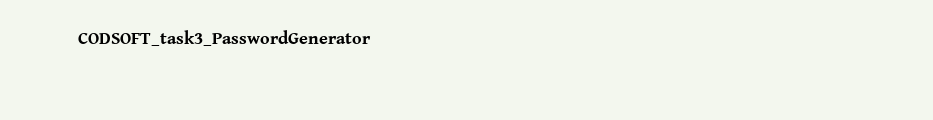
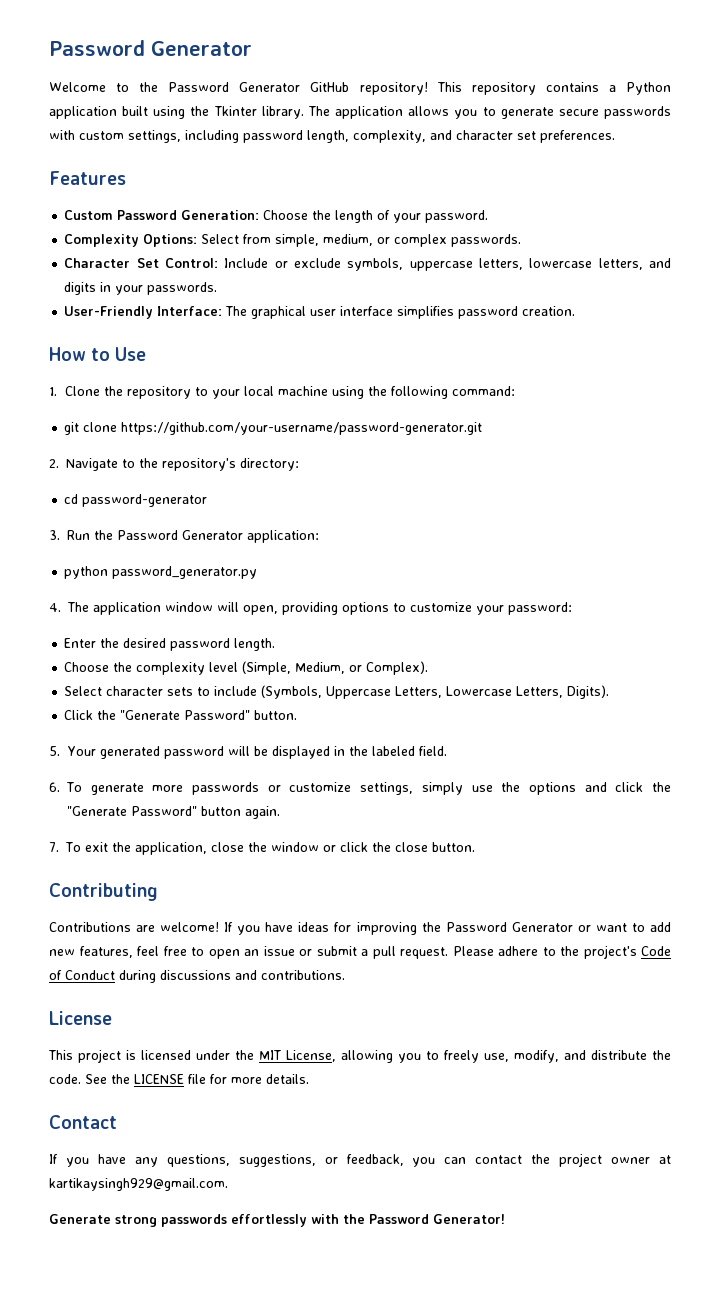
[78,30,371,46] CODSOFT_task3_PasswordGenerator -> [49,40,252,56] [49,82,671,95] [49,106,671,119] [49,130,615,143] [49,171,126,185] [64,210,489,223] [64,234,522,247] [64,258,672,271] [64,282,218,295] [64,306,576,319] [49,347,147,361] [49,386,516,399] [64,422,483,435] [49,458,299,471] [64,494,208,507] [49,530,319,543] [64,566,258,579] [49,602,572,615] [64,638,276,651] [64,661,429,675] [64,685,610,699] [64,710,298,720] [49,746,447,759] [49,782,672,795] [67,806,280,819] [49,842,475,855] [49,883,158,901] [49,922,672,935] [49,945,671,959] [49,970,345,983] [49,1011,112,1025] [48,1049,671,1063] [49,1074,309,1084] [49,1115,117,1129] [49,1153,672,1167] [49,1178,228,1191] [49,1214,505,1227] Password Generator // Welcome to the Password Generator GitHub repository! This repository contains a Python application built using the Tkinter library. The application allows you to generate secure passwords with custom settings, including password length, complexity, and character set preferences. // Features // Custom Password Generation: Choose the length of your password. // Complexity Options: Select from simple, medium, or complex passwords. // Character Set Control: Include or exclude symbols, uppercase letters, lowercase letters, and digits in your passwords. // User-Friendly Interface: The graphical user interface simplifies password creation. // How to Use // 1. Clone the repository to your local machine using the following command: // git clone https://github.com/your-username/password-generator.git // 2. Navigate to the repository's directory: // cd password-generator // 3. Run the Password Generator application: // python password_generator.py // 4. The application window will open, providing options to customize your password: // Enter the desired password length. // Choose the complexity level (Simple, Medium, or Complex). // Select character sets to include (Symbols, Uppercase Letters, Lowercase Letters, Digits). // Click the "Generate Password" button. // 5. Your generated password will be displayed in the labeled field. // 6. To generate more passwords or customize settings, simply use the options and click the "Generate Password" button again. // 7. To exit the application, close the window or click the close button. // Contributing // Contributions are welcome! If you have ideas for improving the Password Generator or want to add new features, feel free to open an issue or submit a pull request. Please adhere to the project's Code of Conduct during discussions and contributions. // License // This project is licensed under the MIT License, allowing you to freely use, modify, and distribute the code. See the LICENSE file for more details. // Contact // If you have any questions, suggestions, or feedback, you can contact the project owner at kartikaysingh929@gmail.com. // Generate strong passwords effortlessly with the Password Generator!

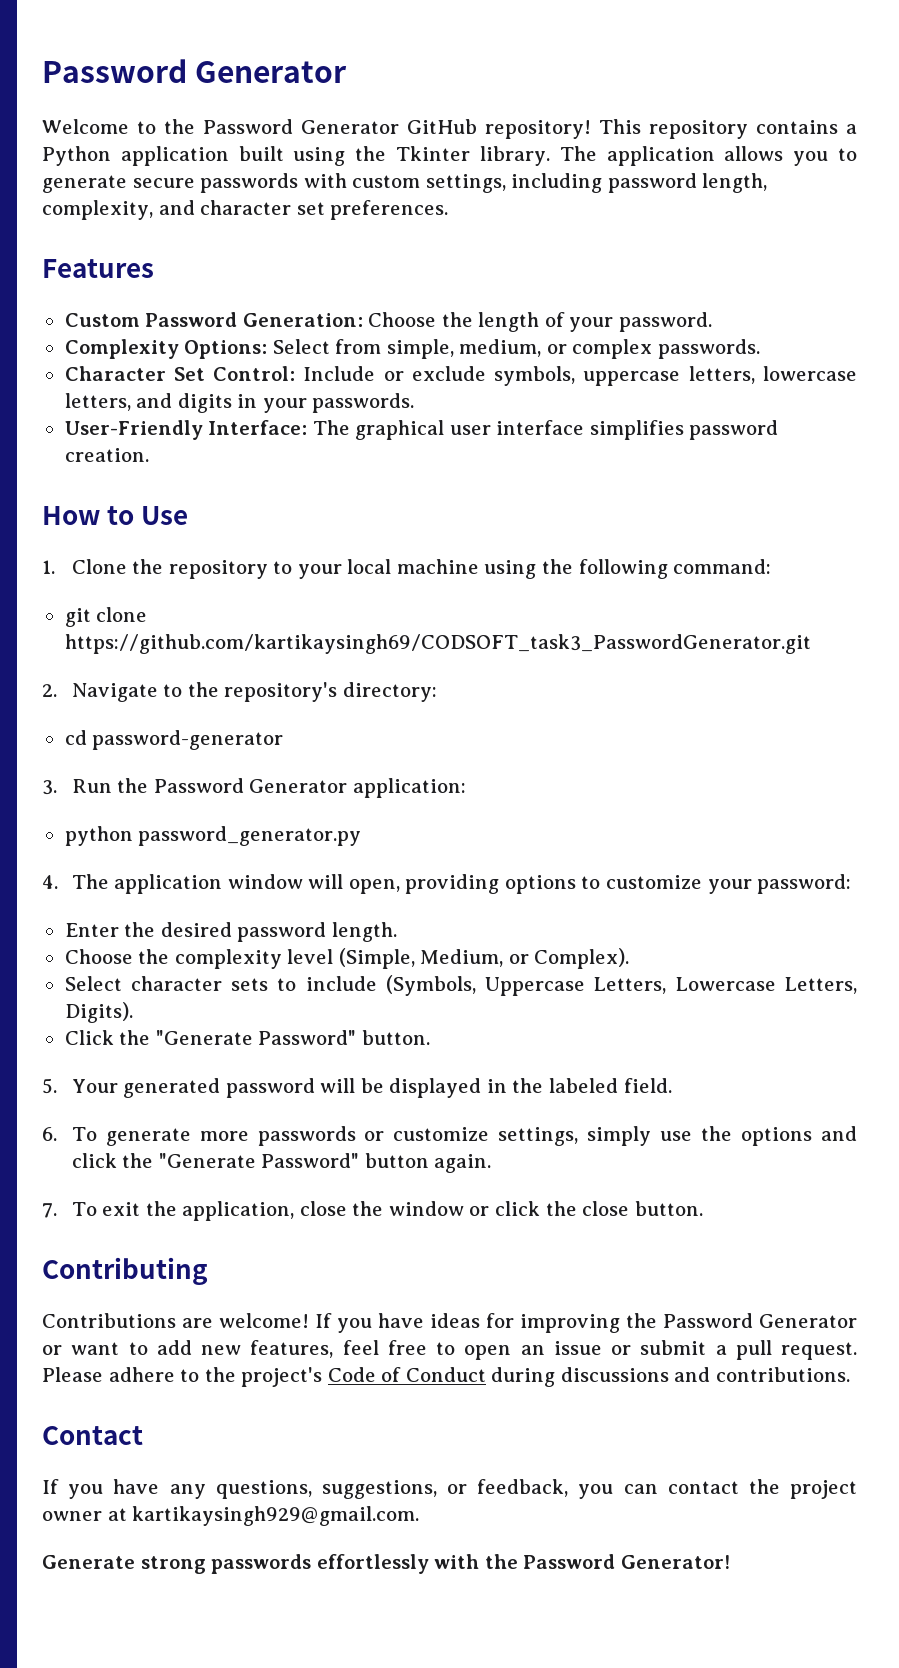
[121,422,483,435] https://github.com/your-username/password-generator.git -> [64,634,811,654] https://github.com/kartikaysingh69/CODSOFT_task3_PasswordGenerator.git
[49,1011,112,1025] [48,1049,671,1063] [49,1074,309,1084] // License // This project is licensed under the MIT License, allowing you to freely use, modify, and distribute the code. See the LICENSE file for more details. -> (850, 1374) none

